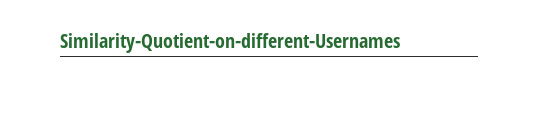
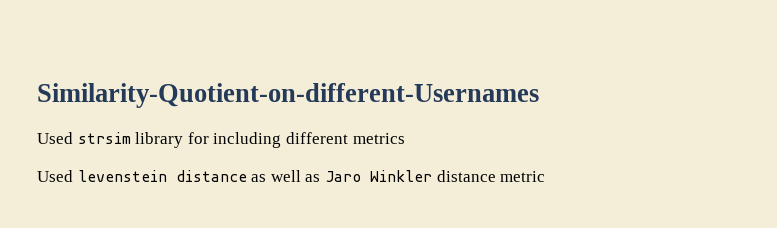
(400, 43) none -> [37,132,405,148] [37,170,546,182] // Used strsim library for including different metrics // Used levenstein distance as well as Jaro Winkler distance metric

